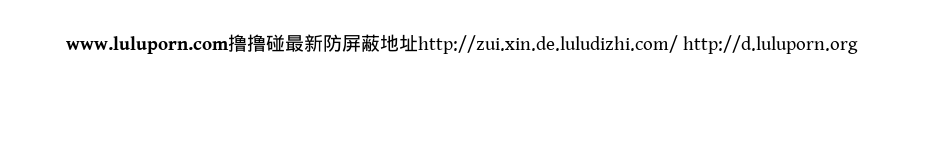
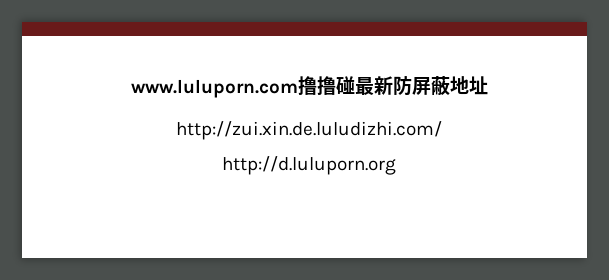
(418, 43) none -> (488, 85) //
(678, 44) none -> (442, 130) //

